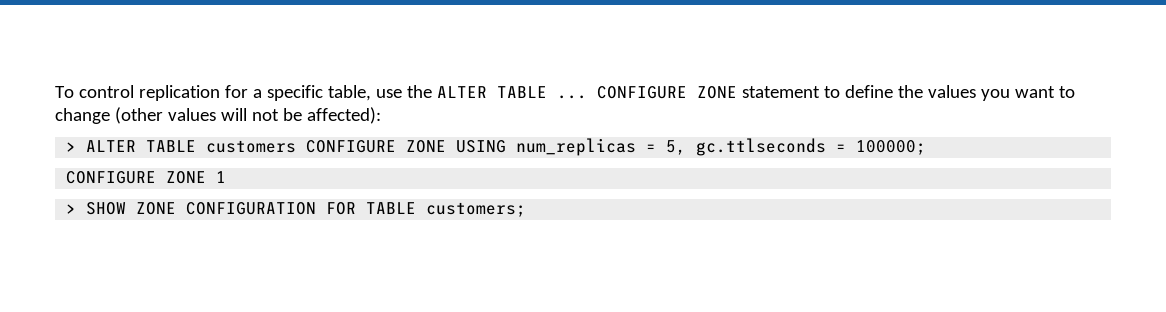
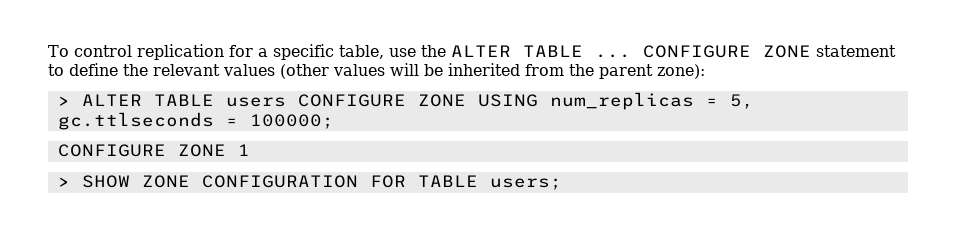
[927,85,1075,101] [55,107,381,124] values you want to change (other values will not be affected): -> [153,63,705,79] relevant values (other values will be inherited from the parent zone):
[206,140,297,153] customers -> [225,97,286,107] users
[426,202,527,217] customers; -> [489,178,562,190] users;

